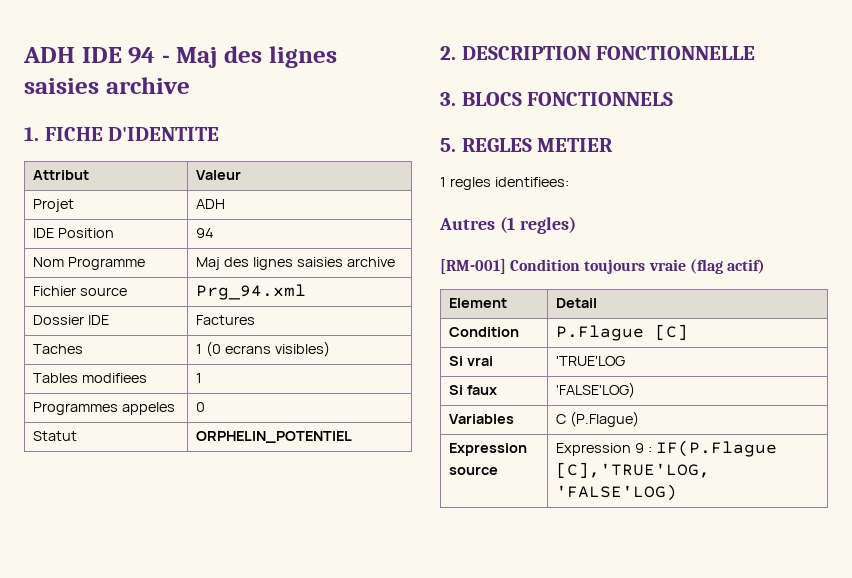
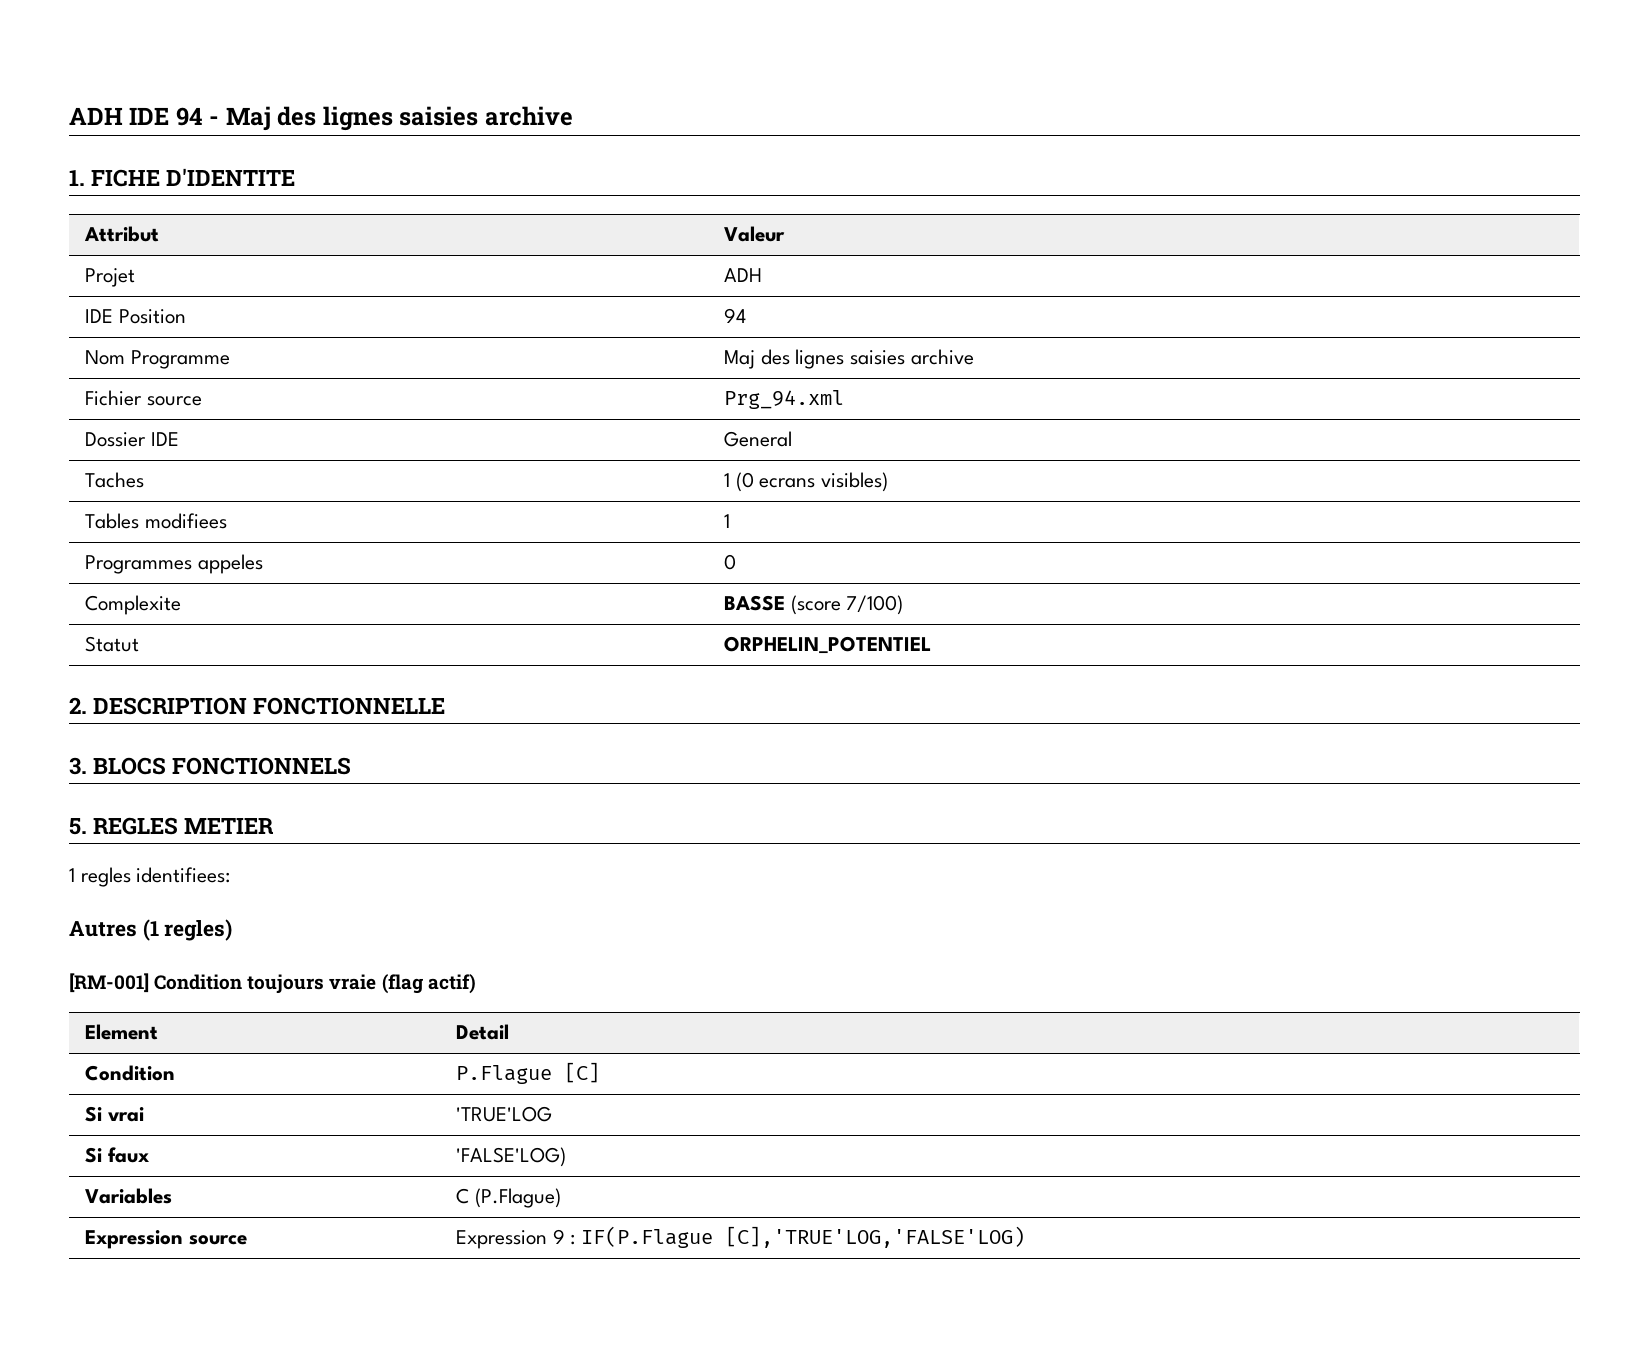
[195,315,255,325] Factures -> [723,431,792,447] General
(205, 407) none -> [84,595,181,615] [723,595,904,615] // Complexite | BASSE (score 7/100)

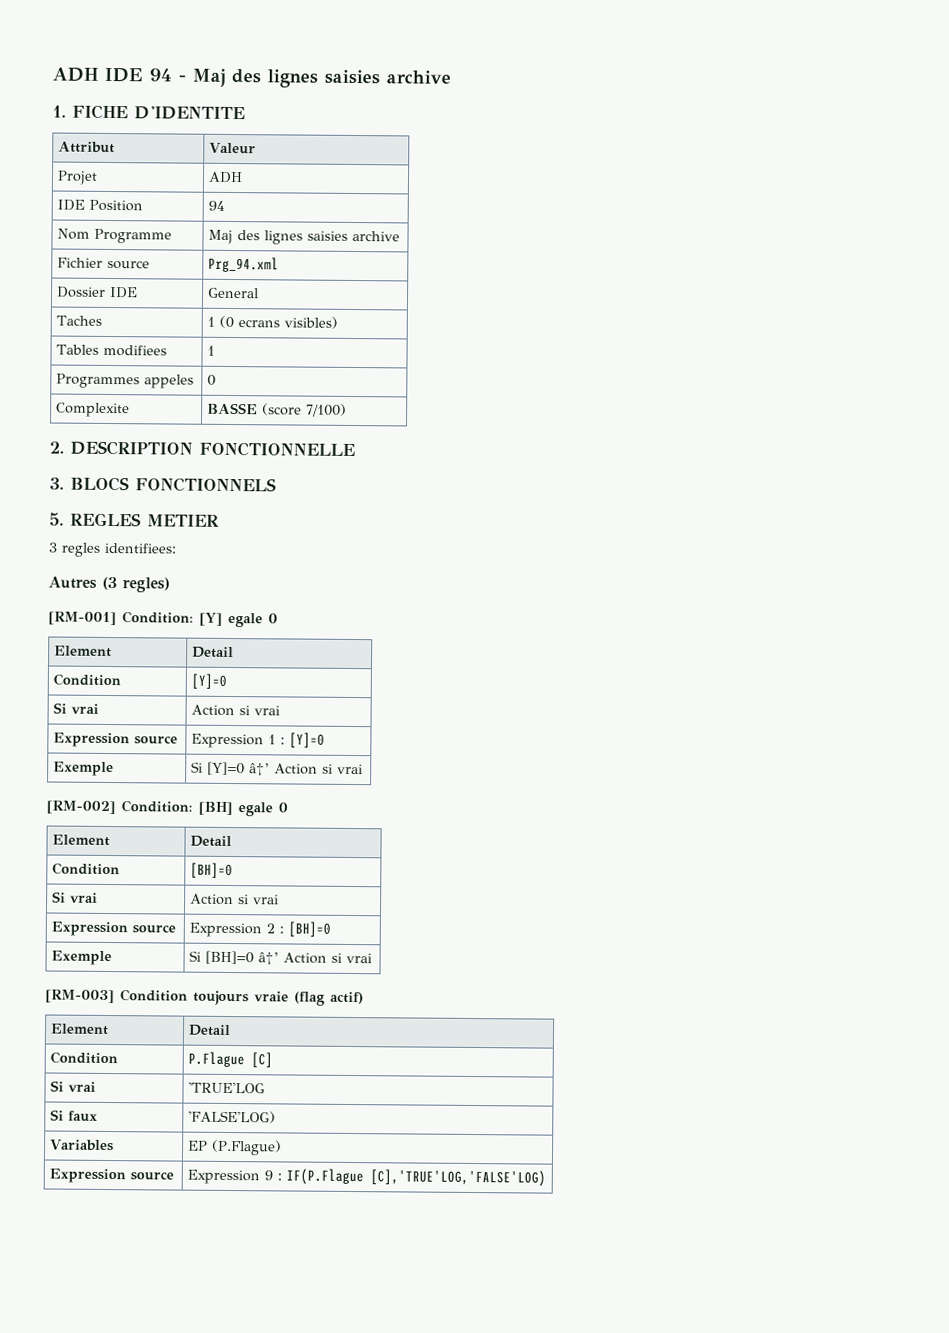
[84,636,139,652] [723,636,931,654] // Statut | ORPHELIN_POTENTIEL -> (348, 410) none
[69,868,75,882] 1 -> [48,542,58,553] 3
[142,919,159,941] (1 -> [102,576,117,591] (3
(149, 983) none -> [122,611,278,628] [54,645,113,658] [192,646,235,659] [53,673,122,687] [191,673,228,689] [53,702,100,714] [191,704,281,717] [53,732,179,748] [191,732,326,749] [53,761,115,777] [191,761,364,776] [46,800,288,817] [52,834,111,847] [190,835,233,848] [52,862,121,876] [190,862,234,879] [52,891,99,903] [190,893,280,906] [51,921,177,937] [189,921,332,938] [51,950,113,966] [189,950,373,965] [45,989,115,1004] Condition: [Y] egale 0 // Element | Detail // Condition | [Y]=0 // Si vrai | Action si vrai // Expression source | Expression 1 : [Y]=0 // Exemple | Si [Y]=0 â†’ Action si vrai // [RM-002] Condition: [BH] egale 0 // Element | Detail // Condition | [BH]=0 // Si vrai | Action si vrai // Expression source | Expression 2 : [BH]=0 // Exemple | Si [BH]=0 â†’ Action si vrai // [RM-003]
[455,1188,469,1204] C -> [188,1140,209,1151] EP

